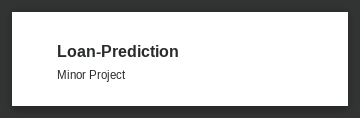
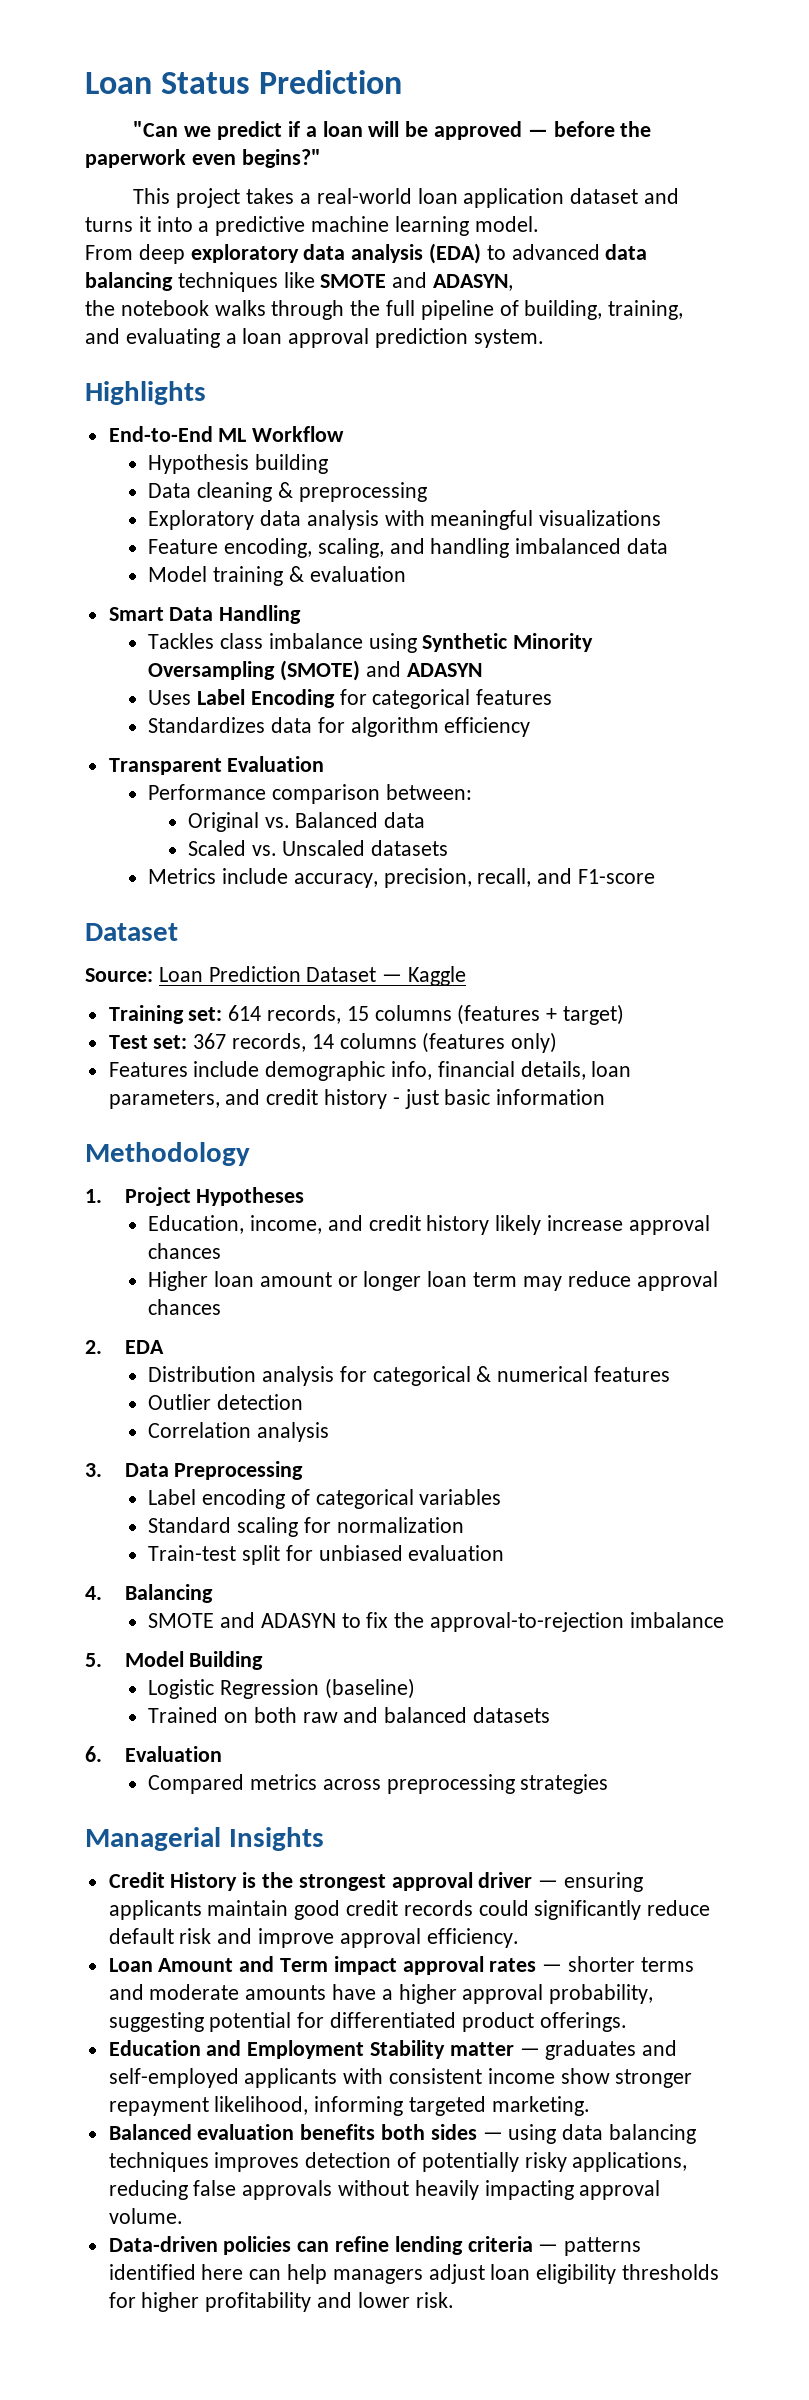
[57,45,179,57] [57,70,127,82] Loan-Prediction // Minor Project -> [85,70,403,94] [133,121,652,140] [85,149,321,168] [133,188,679,208] [85,216,539,236] [85,243,648,264] [85,272,514,292] [85,300,684,320] [85,328,544,348] [85,381,206,405] [108,426,345,442] [148,454,329,474] [148,482,427,502] [148,510,662,530] [148,538,669,558] [148,566,406,586] [108,605,302,624] [148,633,594,653] [148,660,482,681] [148,689,553,709] [148,717,531,737] [108,756,325,775] [148,784,472,804] [187,812,426,832] [187,840,449,856] [148,868,656,888] [85,923,178,941] [85,966,467,986] [108,1004,625,1025] [108,1032,558,1053] [108,1061,632,1081] [108,1089,606,1109] [85,1142,250,1166] [85,1187,305,1206] [148,1215,710,1235] [148,1243,222,1259] [148,1271,718,1291] [148,1299,222,1315] [85,1340,164,1354] [148,1366,671,1386] [148,1394,304,1410] [148,1422,330,1442] [85,1461,304,1480] [148,1489,502,1509] [148,1517,464,1537] [148,1545,505,1565] [85,1584,213,1603] [148,1612,724,1632] [85,1651,264,1670] [148,1678,415,1699] [148,1707,551,1723] [85,1746,222,1762] [148,1774,609,1794] [85,1827,324,1851] [108,1872,644,1892] [108,1900,711,1920] [108,1928,519,1948] [108,1956,694,1975] [108,1984,654,2004] [108,2012,627,2032] [108,2040,678,2060] [108,2068,693,2088] [108,2096,590,2116] [108,2124,697,2144] [108,2152,688,2172] [108,2180,661,2200] [108,2208,183,2224] [108,2236,642,2256] [108,2264,720,2284] [108,2292,454,2312] Loan Status Prediction // "Can we predict if a loan will be approved — before the paperwork even begins?" // This project takes a real-world loan application dataset and turns it into a predictive machine learning model. // From deep exploratory data analysis (EDA) to advanced data balancing techniques like SMOTE and ADASYN, // the notebook walks through the full pipeline of building, training, and evaluating a loan approval prediction system. // Highlights // End-to-End ML Workflow // Hypothesis building // Data cleaning & preprocessing // Exploratory data analysis with meaningful visualizations // Feature encoding, scaling, and handling imbalanced data // Model training & evaluation // Smart Data Handling // Tackles class imbalance using Synthetic Minority Oversampling (SMOTE) and ADASYN // Uses Label Encoding for categorical features // Standardizes data for algorithm efficiency // Transparent Evaluation // Performance comparison between: // Original vs. Balanced data // Scaled vs. Unscaled datasets // Metrics include accuracy, precision, recall, and F1-score // Dataset // Source: Loan Prediction Dataset — Kaggle // Training set: 614 records, 15 columns (features + target) // Test set: 367 records, 14 columns (features only) // Features include demographic info, financial details, loan parameters, and credit history - just basic information // Methodology // 1. Project Hypotheses // Education, income, and credit history likely increase approval chances // Higher loan amount or longer loan term may reduce approval chances // 2. EDA // Distribution analysis for categorical & numerical features // Outlier detection // Correlation analysis // 3. Data Preprocessing // Label encoding of categorical variables // Standard scaling for normalization // Train-test split for unbiased evaluation // 4. Balancing // SMOTE and ADASYN to fix the approval-to-rejection imbalance // 5. Model Building // Logistic Regression (baseline) // Trained on both raw and balanced datasets // 6. Evaluation // Compared metrics across preprocessing strategies // Managerial Insights // Credit History is the strongest approval driver — ensuring applicants maintain good credit records could significantly reduce default risk and improve approval efficiency. // Loan Amount and Term impact approval rates — shorter terms and moderate amounts have a higher approval probability, suggesting potential for differentiated product offerings. // Education and Employment Stability matter — graduates and self-employed applicants with consistent income show stronger repayment likelihood, informing targeted marketing. // Balanced evaluation benefits both sides — using data balancing techniques improves detection of potentially risky applications, reducing false approvals without heavily impacting approval volume. // Data-driven policies can refine lending criteria — patterns identified here can help managers adjust loan eligibility thresholds for higher profitability and lower risk.

